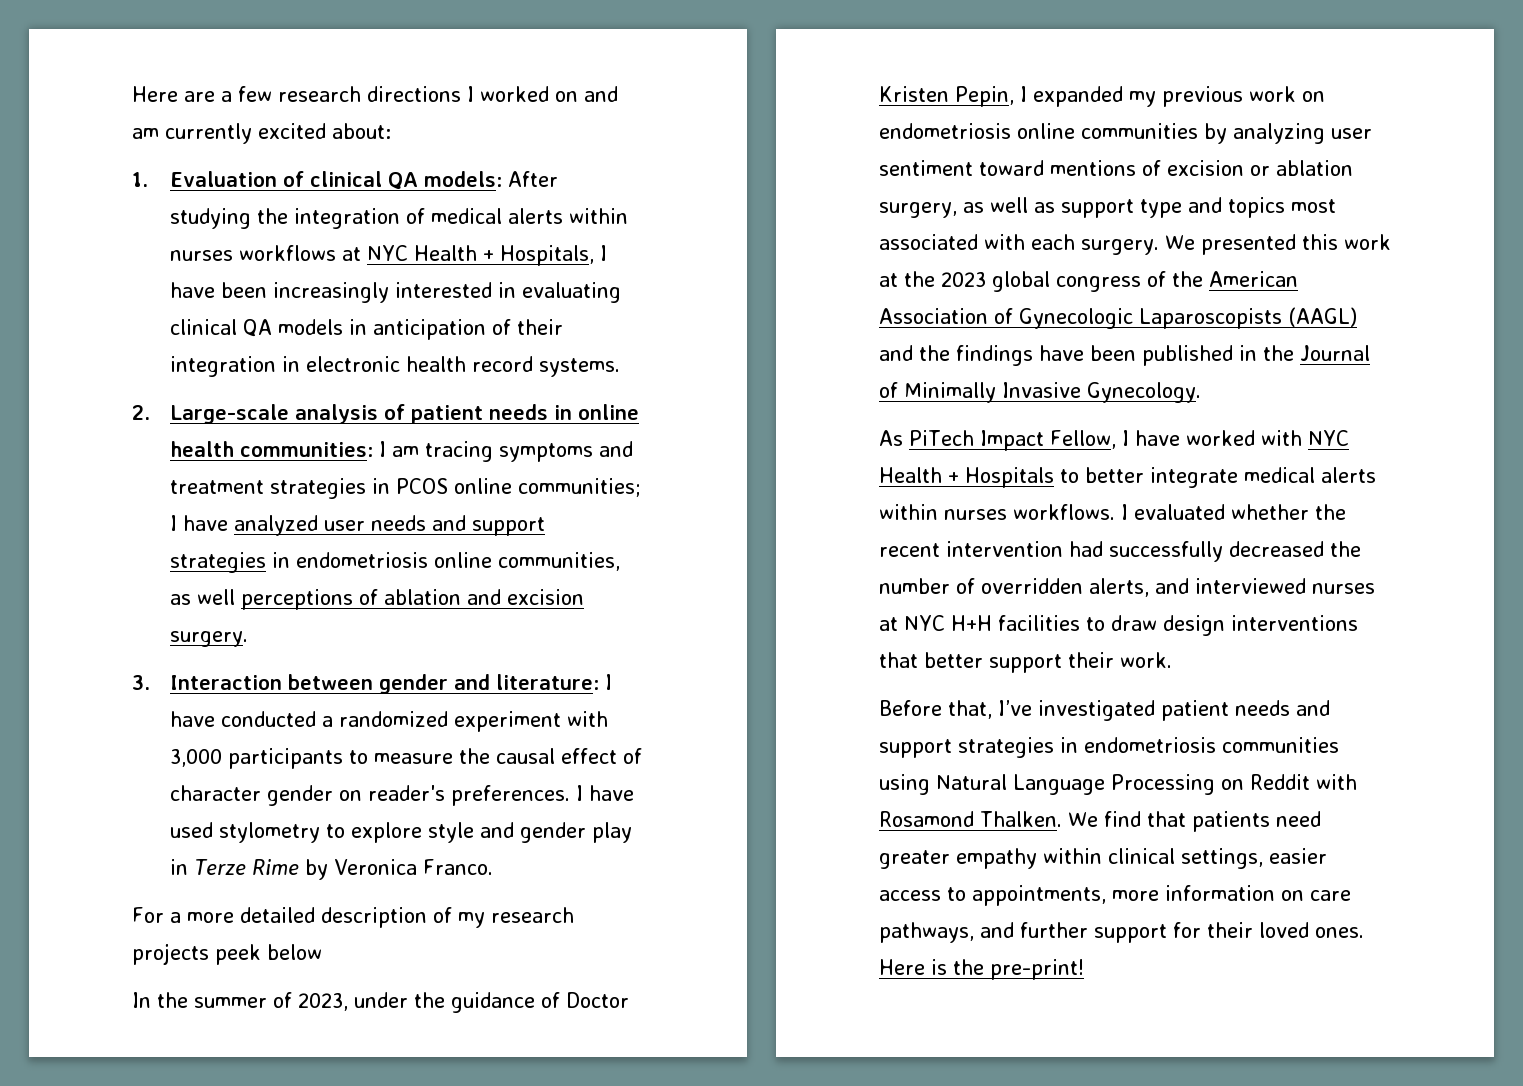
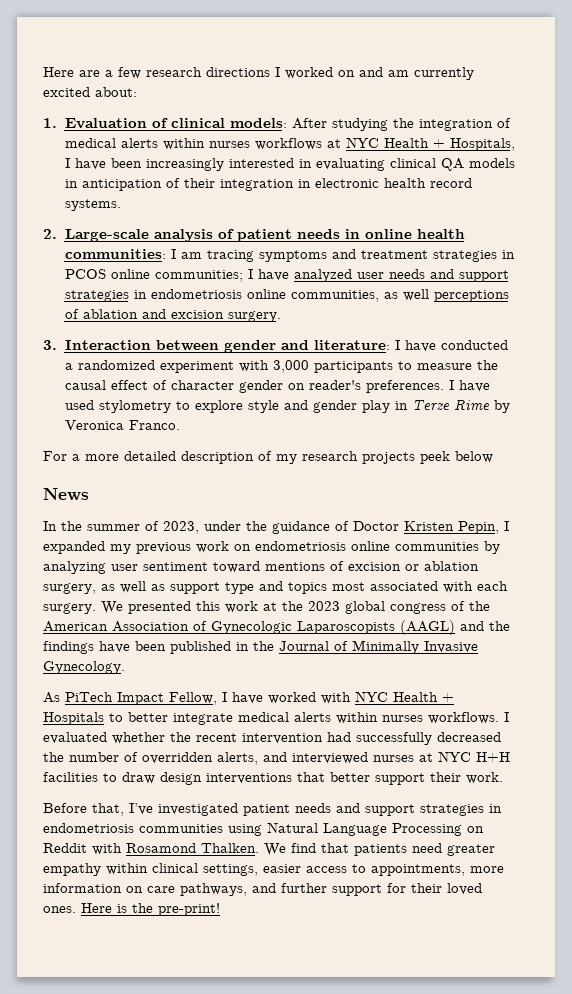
[387,172,418,190] QA -> (225, 123) none
(322, 952) none -> [43,488,89,501] // News

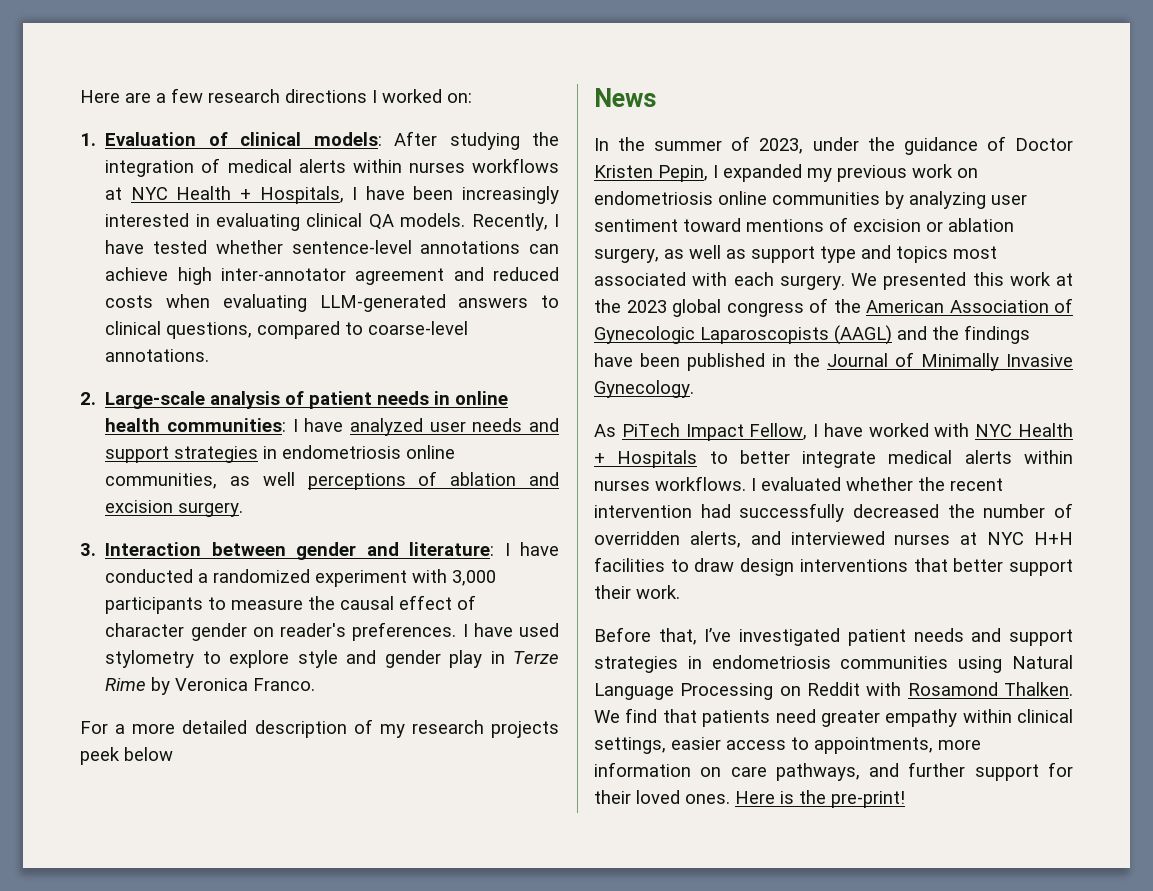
[338,67,474,80] [43,87,137,97] on and am currently excited about: -> [447,93,472,103] on:
[468,158,515,168] [64,178,472,191] [64,199,121,211] models in anticipation of their integration in electronic health record systems. -> [400,213,560,231] [105,240,559,254] [105,267,559,285] [105,294,559,312] [105,321,469,339] [105,349,210,362] models. Recently, I have tested whether sentence-level annotations can achieve high inter-annotator agreement and reduced costs when evaluating LLM-generated answers to clinical questions, compared to coarse-level annotations.
[180,249,515,262] [64,269,253,282] am tracing symptoms and treatment strategies in PCOS online communities; I -> (298, 425) none

